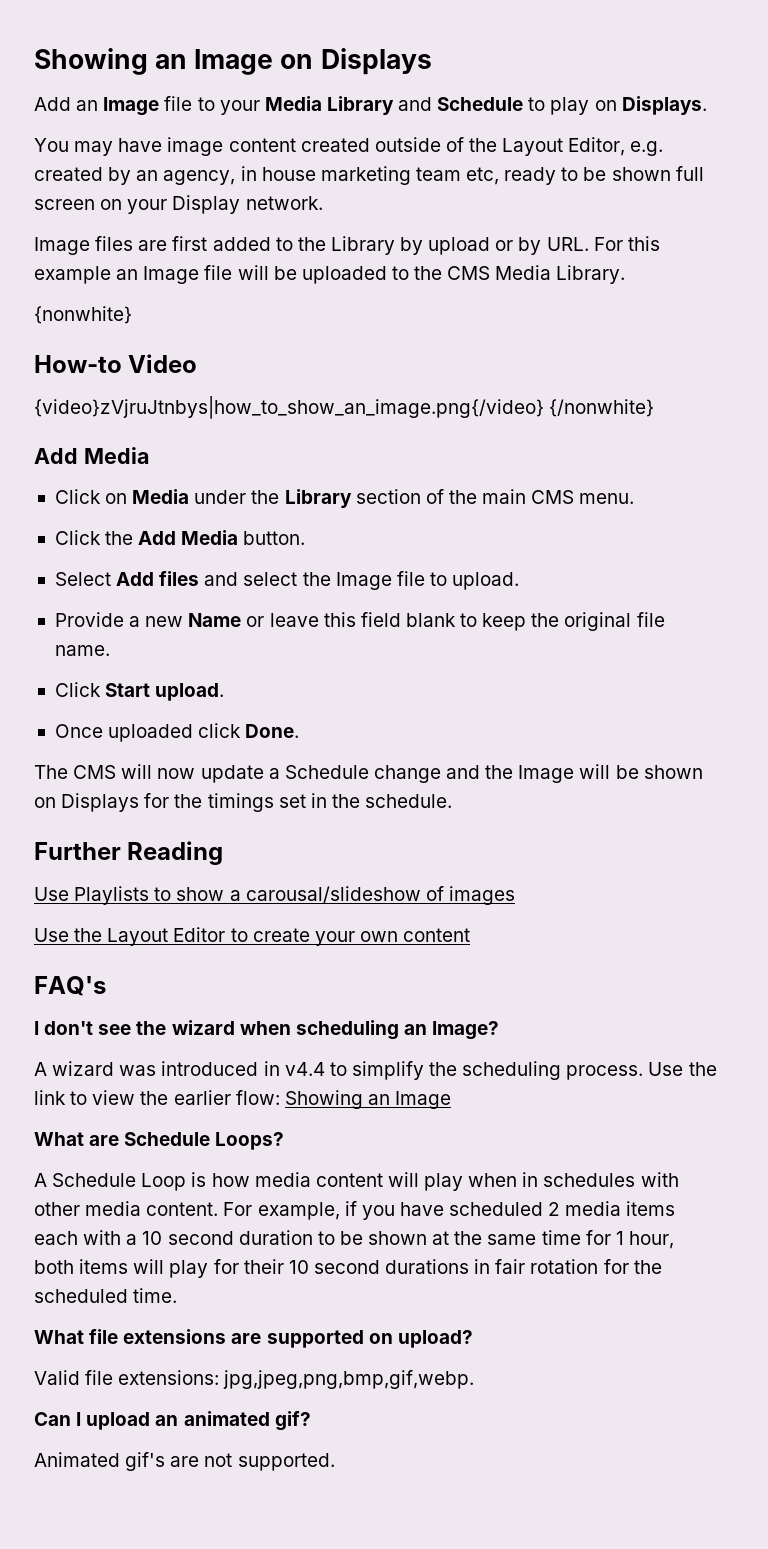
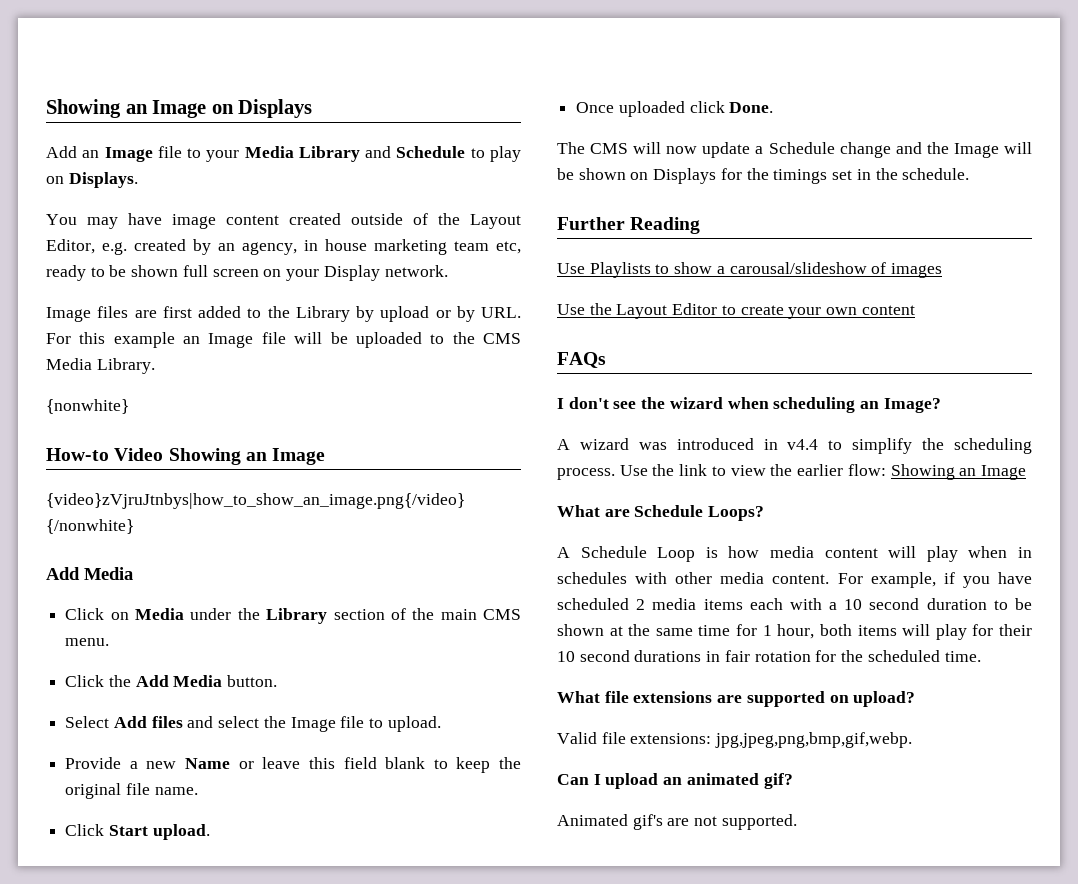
(198, 363) none -> [168,448,326,465] Showing an Image
[34,976,106,996] FAQ's -> [557,352,606,368] FAQs

